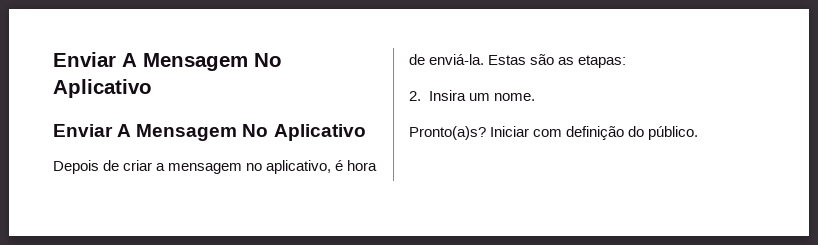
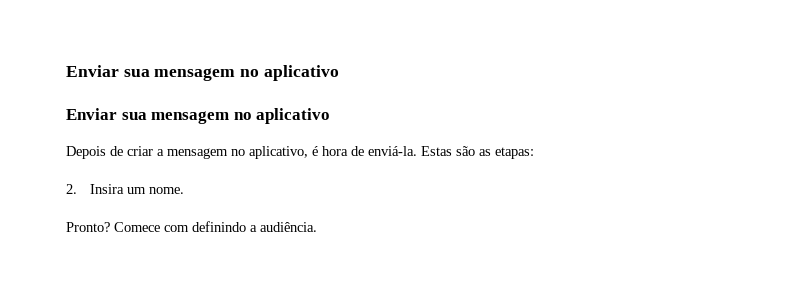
[53,52,282,71] [53,79,152,98] [53,124,366,141] Enviar A Mensagem No Aplicativo // Enviar A Mensagem No Aplicativo -> [66,65,339,81] [66,108,331,124] Enviar sua mensagem no aplicativo // Enviar sua mensagem no aplicativo
[409,126,699,140] Pronto(a)s? Iniciar com definição do público. -> [66,221,317,232] Pronto? Comece com definindo a audiência.

